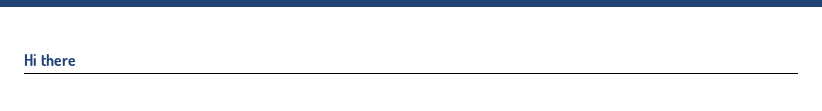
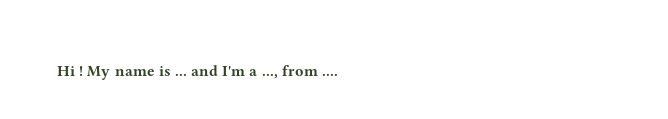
[41,54,77,66] there -> [79,65,339,80] ! My name is ... and I'm a ..., from ....

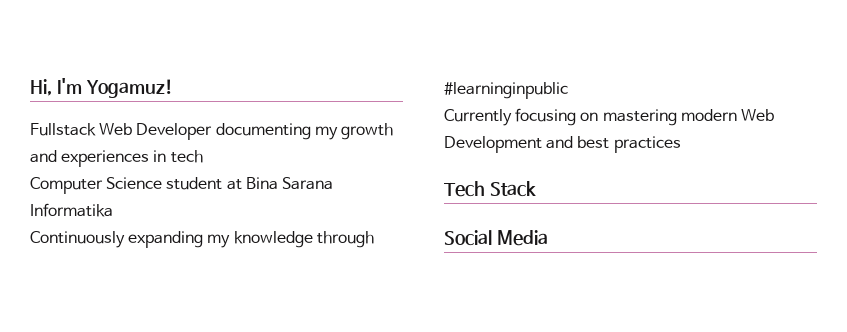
[57,65,339,80] Hi ! My name is ... and I'm a ..., from .... -> [30,78,173,98] [30,123,393,140] [30,150,203,167] [30,177,333,194] [30,203,113,217] [30,231,374,248] [444,82,568,99] [444,108,774,126] [444,136,681,153] [444,181,536,197] [444,230,548,246] Hi, I'm Yogamuz! // Fullstack Web Developer documenting my growth and experiences in tech // Computer Science student at Bina Sarana Informatika // Continuously expanding my knowledge through #learninginpublic // Currently focusing on mastering modern Web Development and best practices // Tech Stack // Social Media

